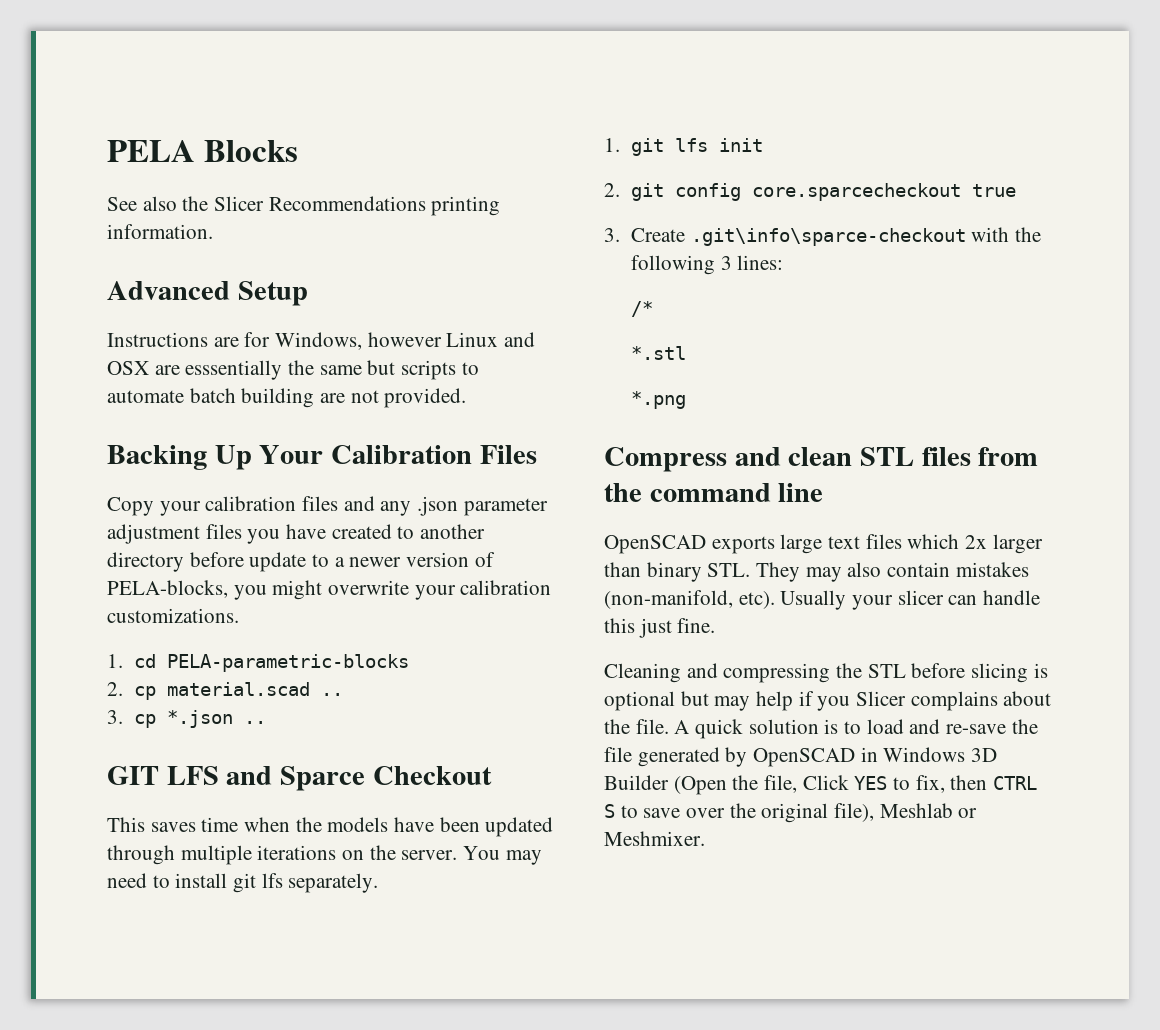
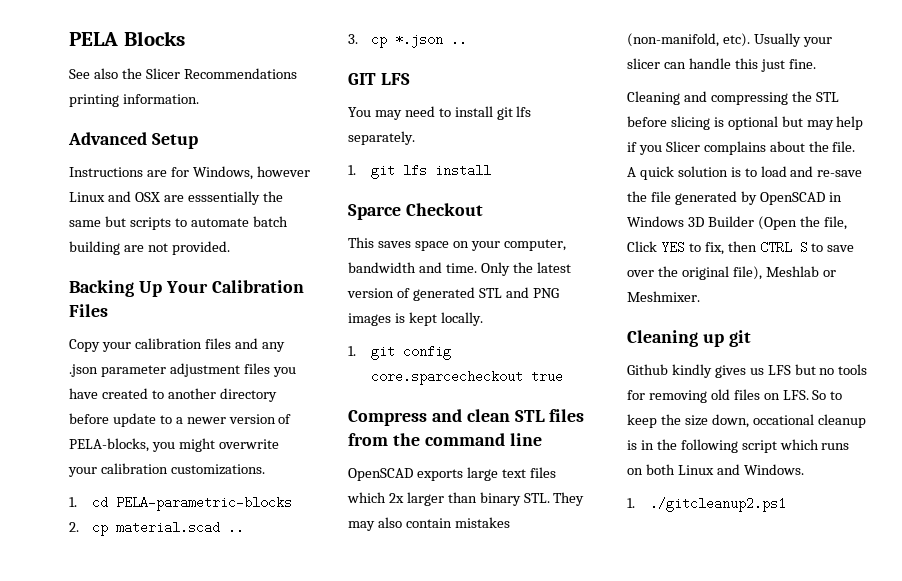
[226,766,492,791] [107,817,554,837] [107,845,458,865] and Sparce Checkout // This saves time when the models have been updated through multiple iterations on the server. -> (410, 79) //
[719,138,764,152] [604,183,1017,201] [604,227,1042,246] [631,255,784,275] [631,301,654,317] [631,346,687,360] [631,391,687,409] init // 2. git config core.sparcecheckout true // 3. Create .git\info\sparce-checkout with the following 3 lines: // /* // *.stl // *.png -> [435,164,492,177] [348,203,483,220] [348,237,566,251] [348,262,571,276] [347,287,559,301] [348,312,483,326] [348,345,452,360] [371,370,564,385] install // Sparce Checkout // This saves space on your computer, bandwidth and time. Only the latest version of generated STL and PNG images is kept locally. // 1. git config core.sparcecheckout true
(705, 838) none -> [627,330,751,347] [627,364,868,378] [627,389,843,403] [627,414,866,428] [627,439,850,453] [627,464,804,475] [627,497,787,512] // Cleaning up git // Github kindly gives us LFS but no tools for removing old files on LFS. So to keep the size down, occational cleanup is in the following script which runs on both Linux and Windows. // 1. ./gitcleanup2.ps1

